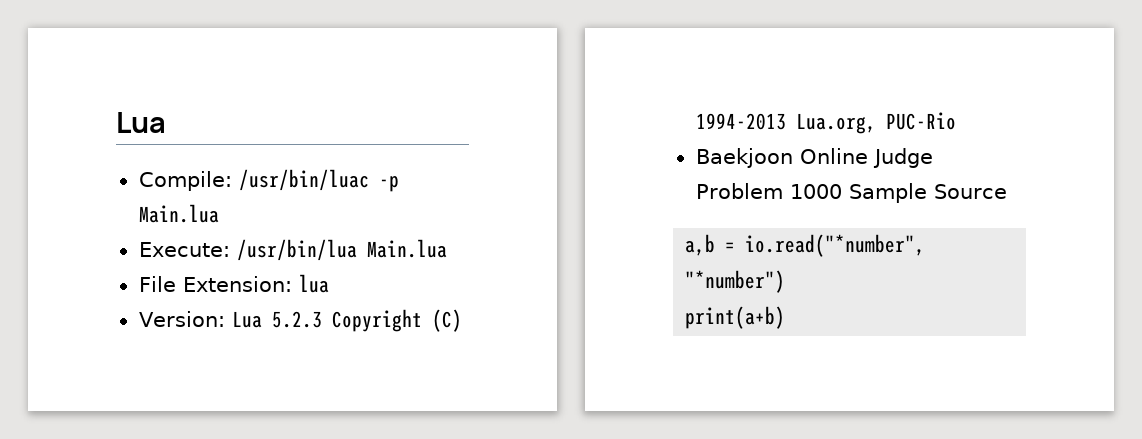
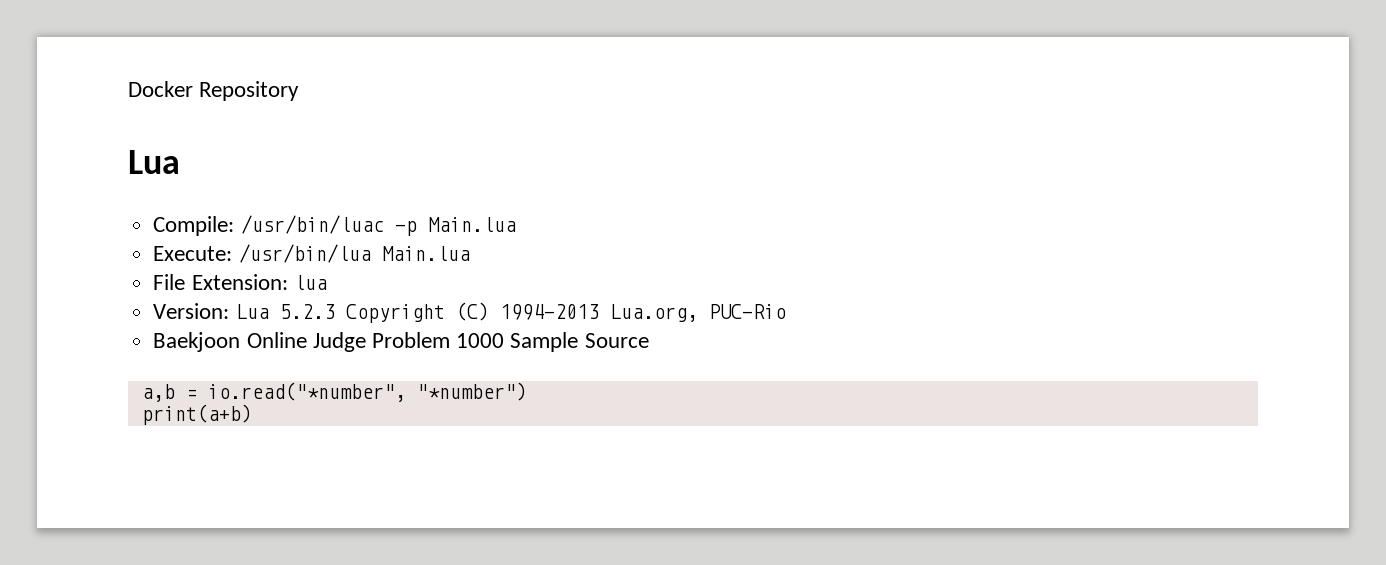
(116, 122) none -> [128,81,300,101] Docker Repository //

